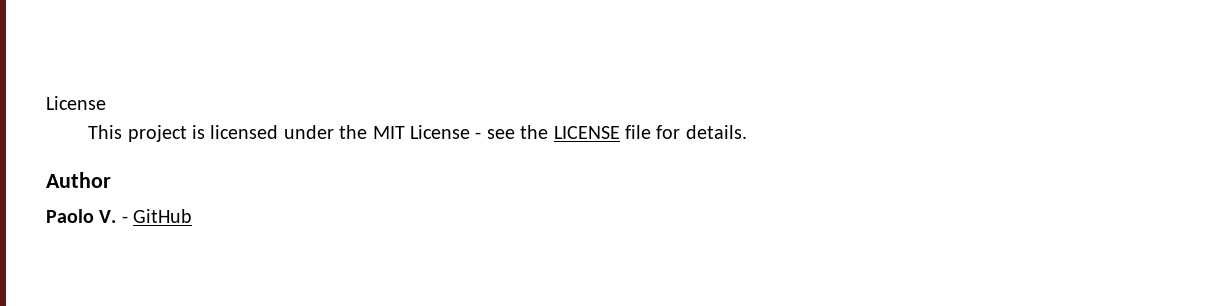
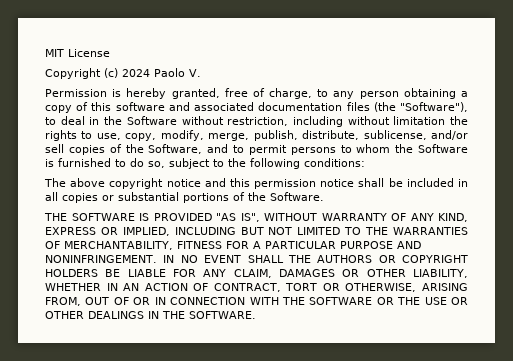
(46, 103) none -> [45,49,64,57] MIT
[88,125,747,142] [46,172,111,188] [46,209,193,223] This project is licensed under the MIT License - see the LICENSE file for details. // Author // Paolo V. - GitHub -> [45,68,201,79] [45,88,469,99] [45,102,469,113] [45,116,468,127] [45,130,469,141] [45,144,468,155] [45,158,365,169] [44,178,469,189] [45,192,324,203] [44,213,468,222] [45,227,469,236] [45,241,421,250] [45,255,468,263] [45,269,468,278] [45,283,468,292] [45,297,469,306] [45,311,256,319] Copyright (c) 2024 Paolo V. // Permission is hereby granted, free of charge, to any person obtaining a copy of this software and associated documentation files (the "Software"), to deal in the Software without restriction, including without limitation the rights to use, copy, modify, merge, publish, distribute, sublicense, and/or sell copies of the Software, and to permit persons to whom the Software is furnished to do so, subject to the following conditions: // The above copyright notice and this permission notice shall be included in all copies or substantial portions of the Software. // THE SOFTWARE IS PROVIDED "AS IS", WITHOUT WARRANTY OF ANY KIND, EXPRESS OR IMPLIED, INCLUDING BUT NOT LIMITED TO THE WARRANTIES OF MERCHANTABILITY, FITNESS FOR A PARTICULAR PURPOSE AND NONINFRINGEMENT. IN NO EVENT SHALL THE AUTHORS OR COPYRIGHT HOLDERS BE LIABLE FOR ANY CLAIM, DAMAGES OR OTHER LIABILITY, WHETHER IN AN ACTION OF CONTRACT, TORT OR OTHERWISE, ARISING FROM, OUT OF OR IN CONNECTION WITH THE SOFTWARE OR THE USE OR OTHER DEALINGS IN THE SOFTWARE.

